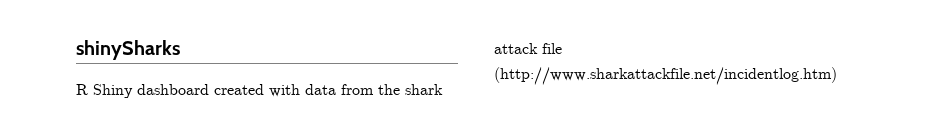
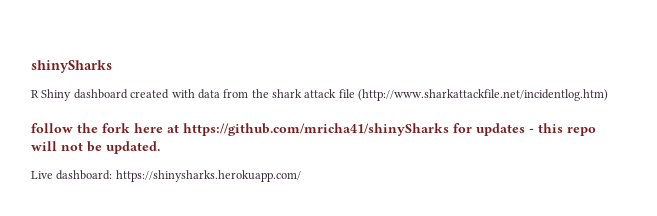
(837, 76) none -> [31,123,596,136] [31,141,160,154] [31,170,301,182] // follow the fork here at https://github.com/mricha41/shinySharks for updates - this repo will not be updated. // Live dashboard: https://shinysharks.herokuapp.com/

